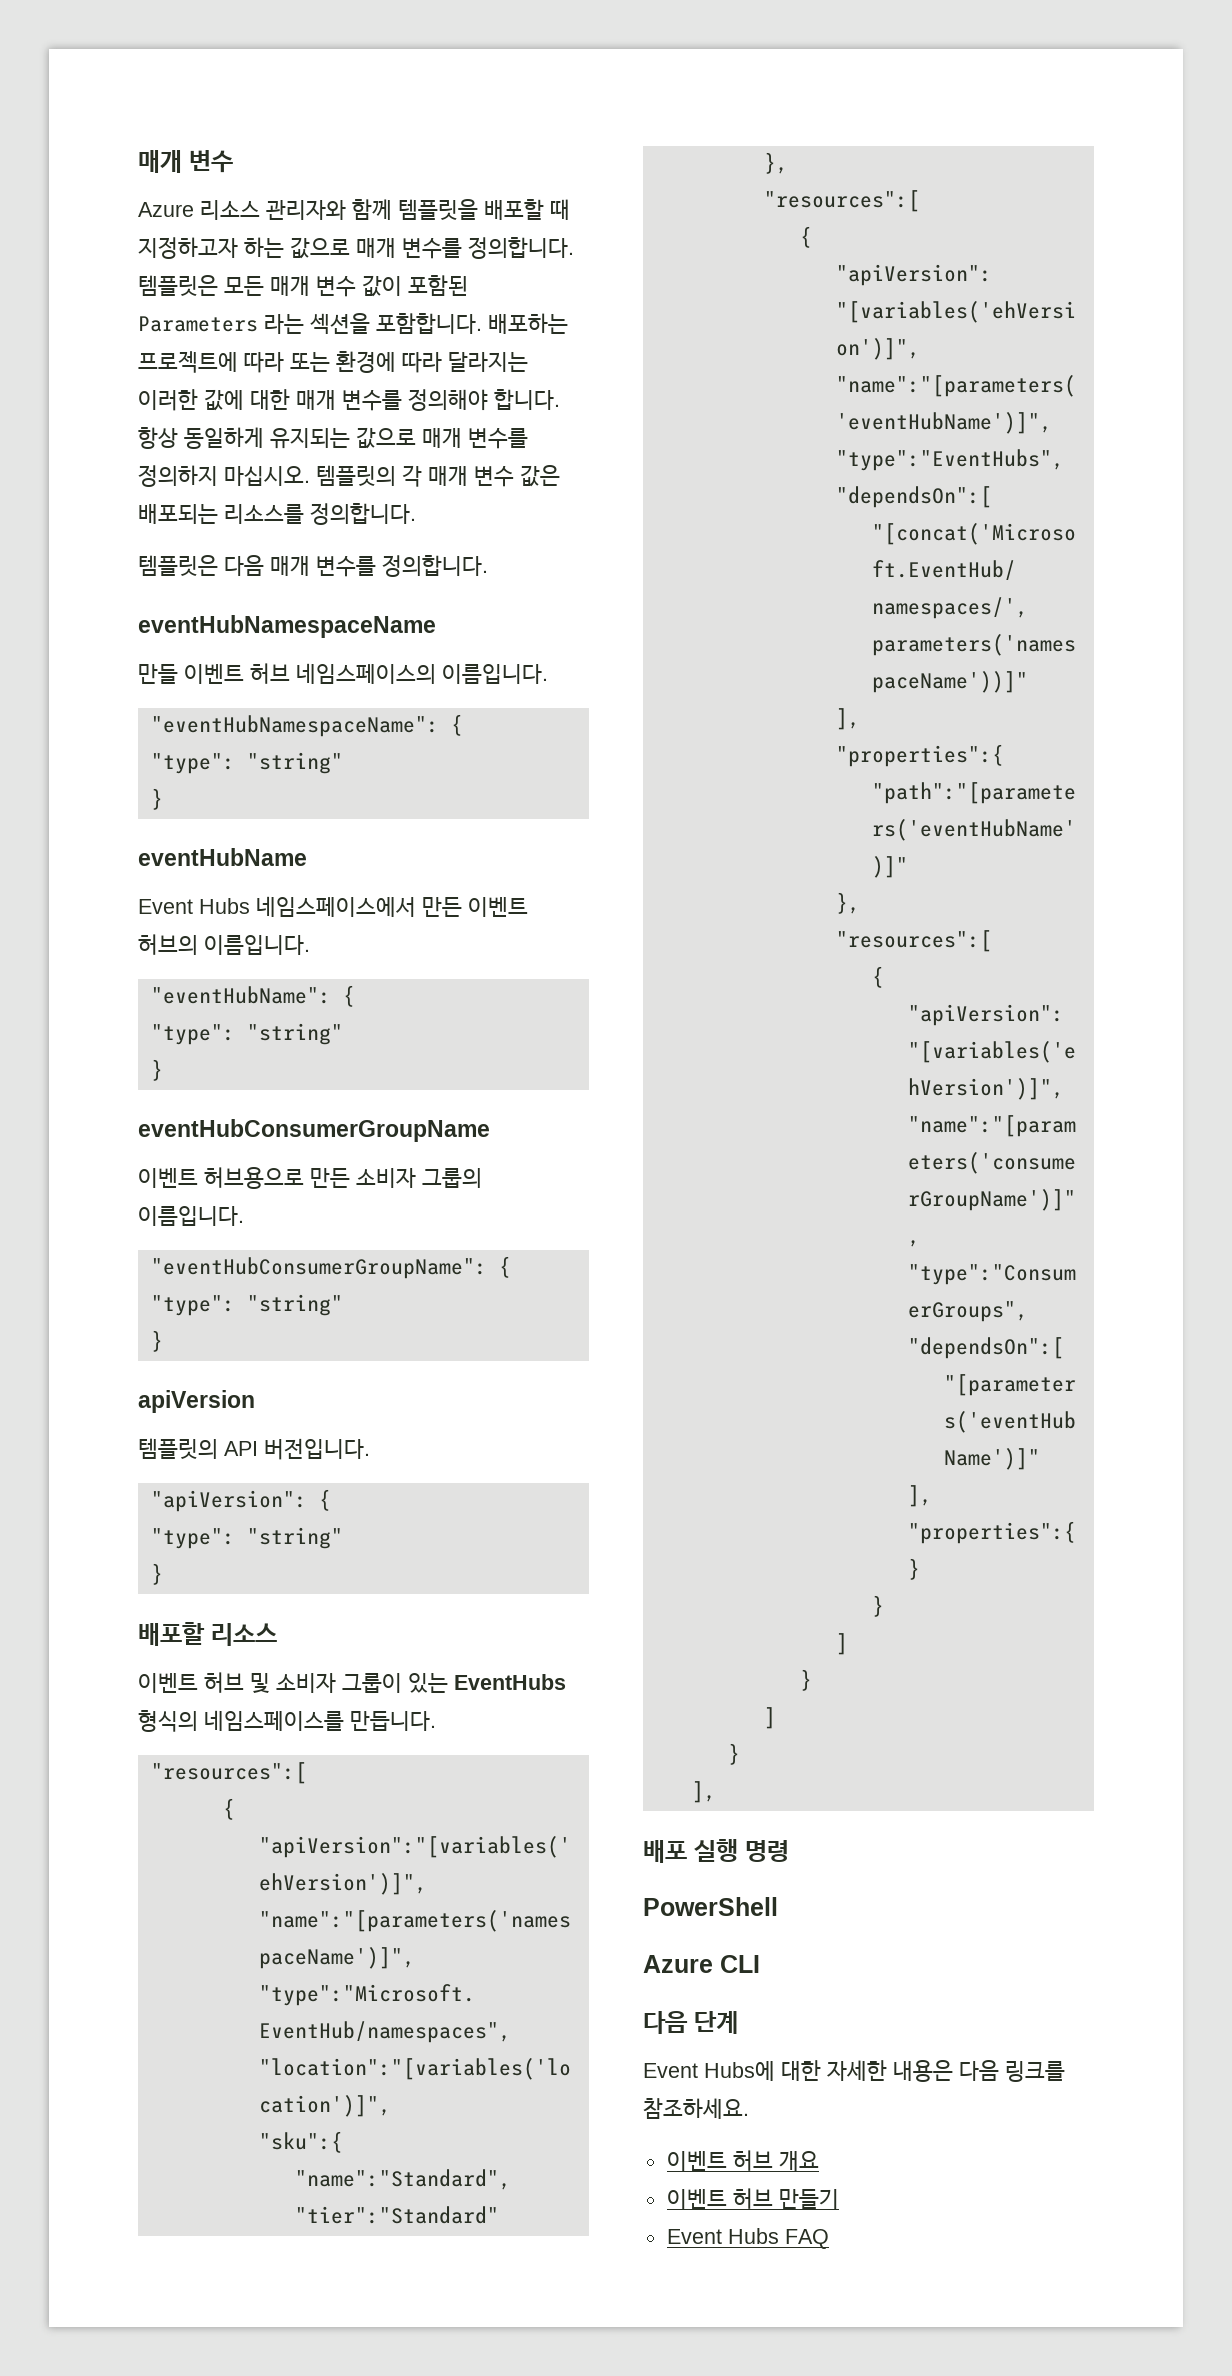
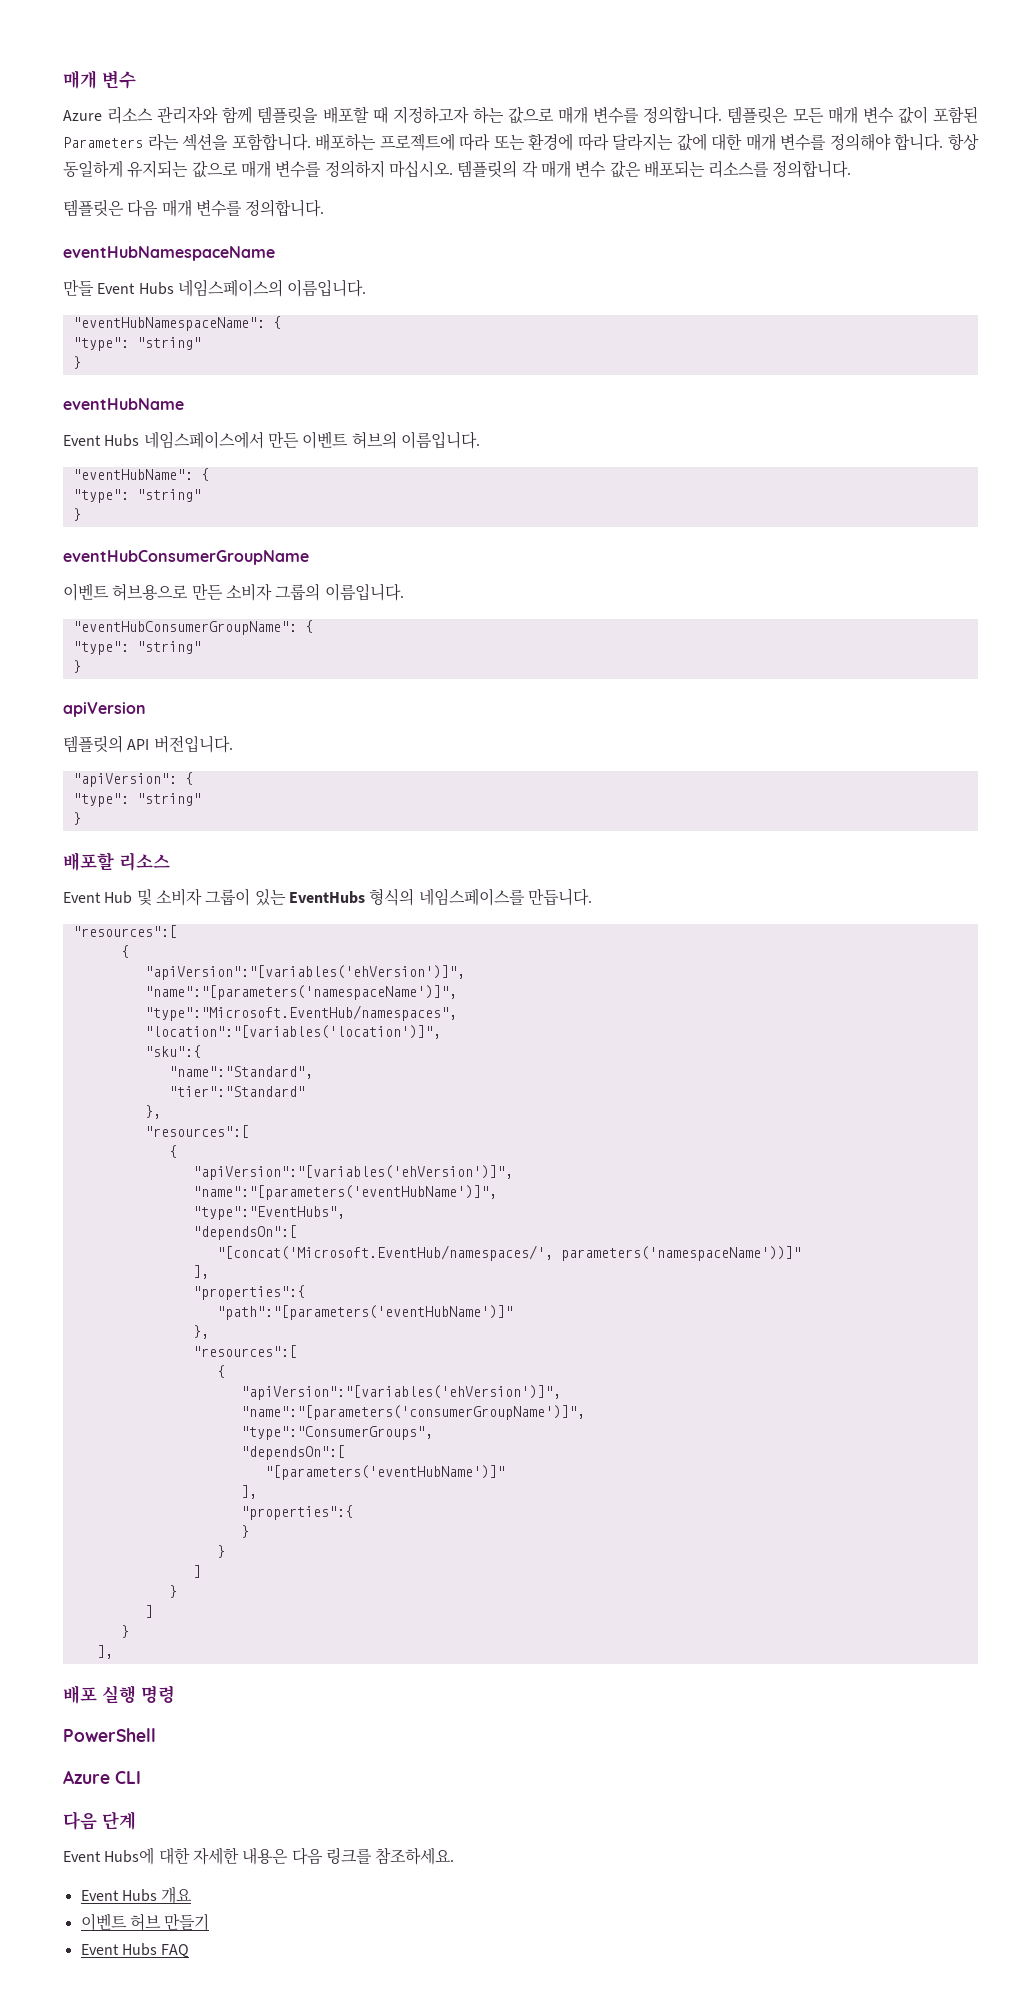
[138,389,198,411] 이러한 -> (674, 142) none
[184,663,290,684] 이벤트 허브 -> [97,282,174,295] Event Hubs
[138,1672,244,1693] 이벤트 허브 -> [63,891,133,904] Event Hub
[666,2150,773,2171] 이벤트 허브 -> [80,1889,157,1902] Event Hubs

